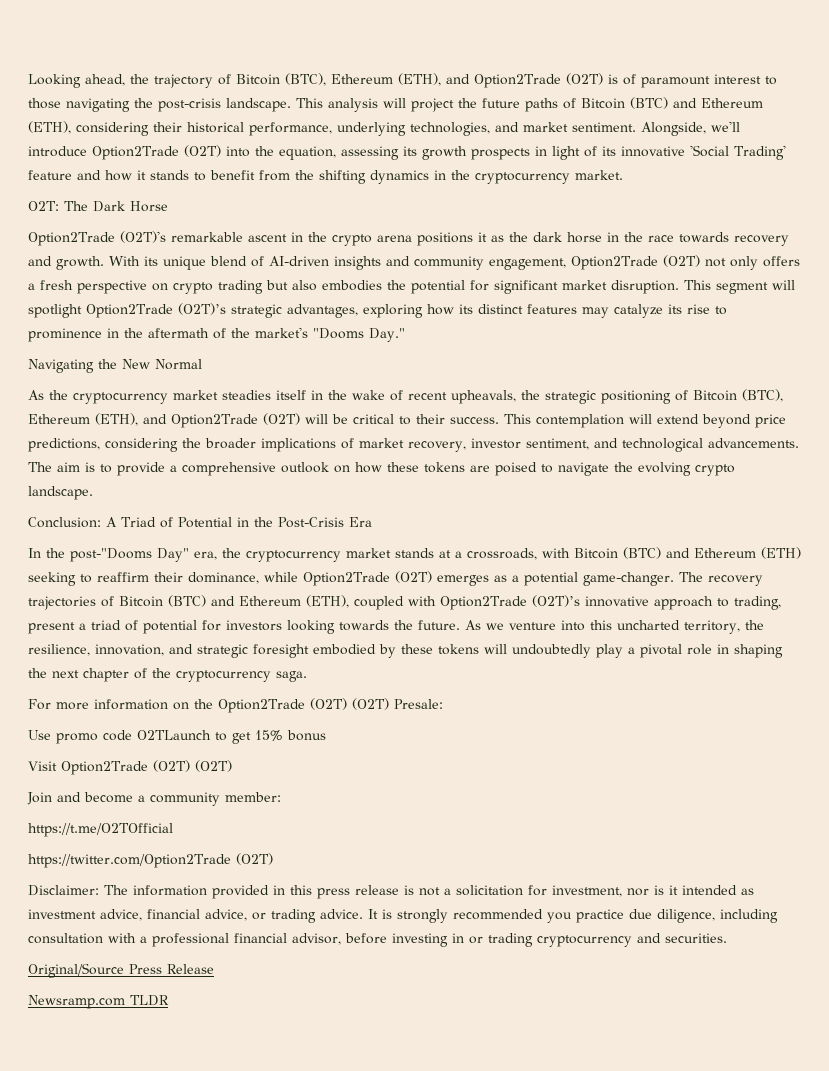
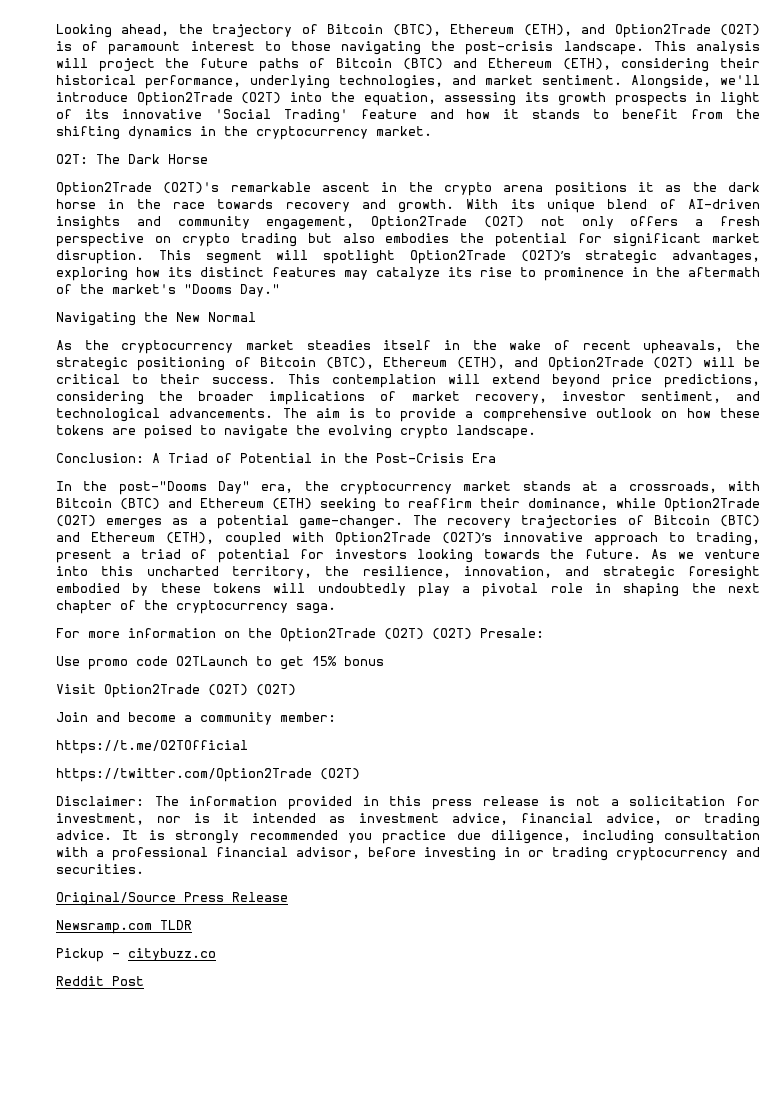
(169, 1000) none -> [56,948,216,962] [56,976,144,986] // Pickup - citybuzz.co // Reddit Post

